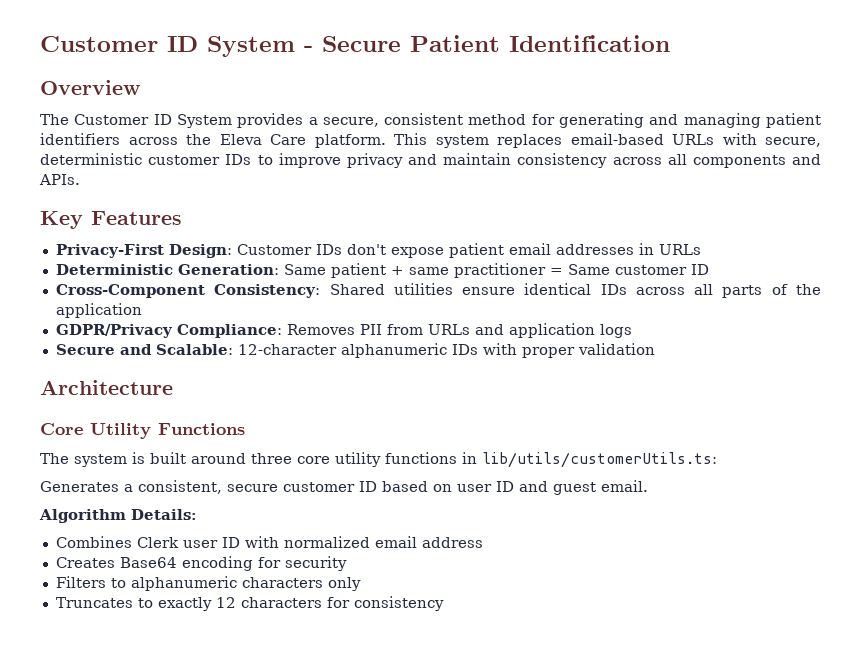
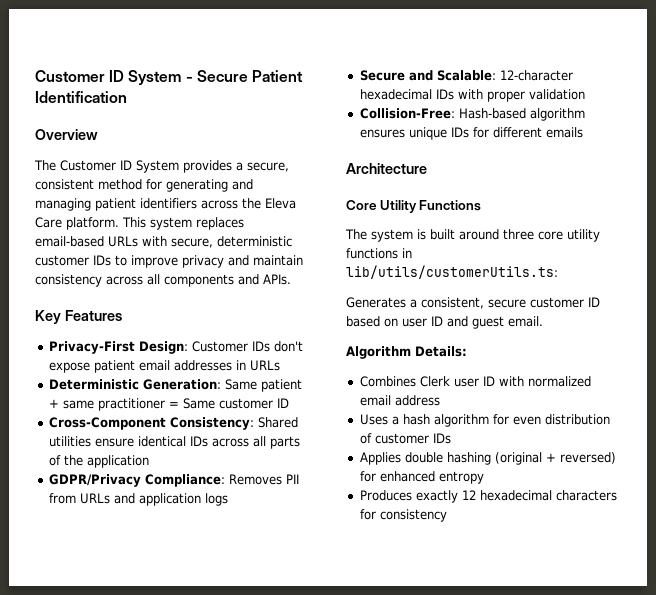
[340,343,447,358] alphanumeric -> [359,89,432,100] hexadecimal
(655, 349) none -> [359,108,585,121] [359,127,583,140] // Collision-Free: Hash-based algorithm ensures unique IDs for different emails
[55,556,347,571] [55,576,361,591] [55,597,153,608] Creates Base64 encoding for security // Filters to alphanumeric characters only // Truncates to -> [359,414,610,427] [359,433,451,444] [359,452,616,465] [359,471,484,484] [359,490,412,501] Uses a hash algorithm for even distribution of customer IDs // Applies double hashing (original + reversed) for enhanced entropy // Produces
(236, 602) none -> [479,490,552,501] hexadecimal

